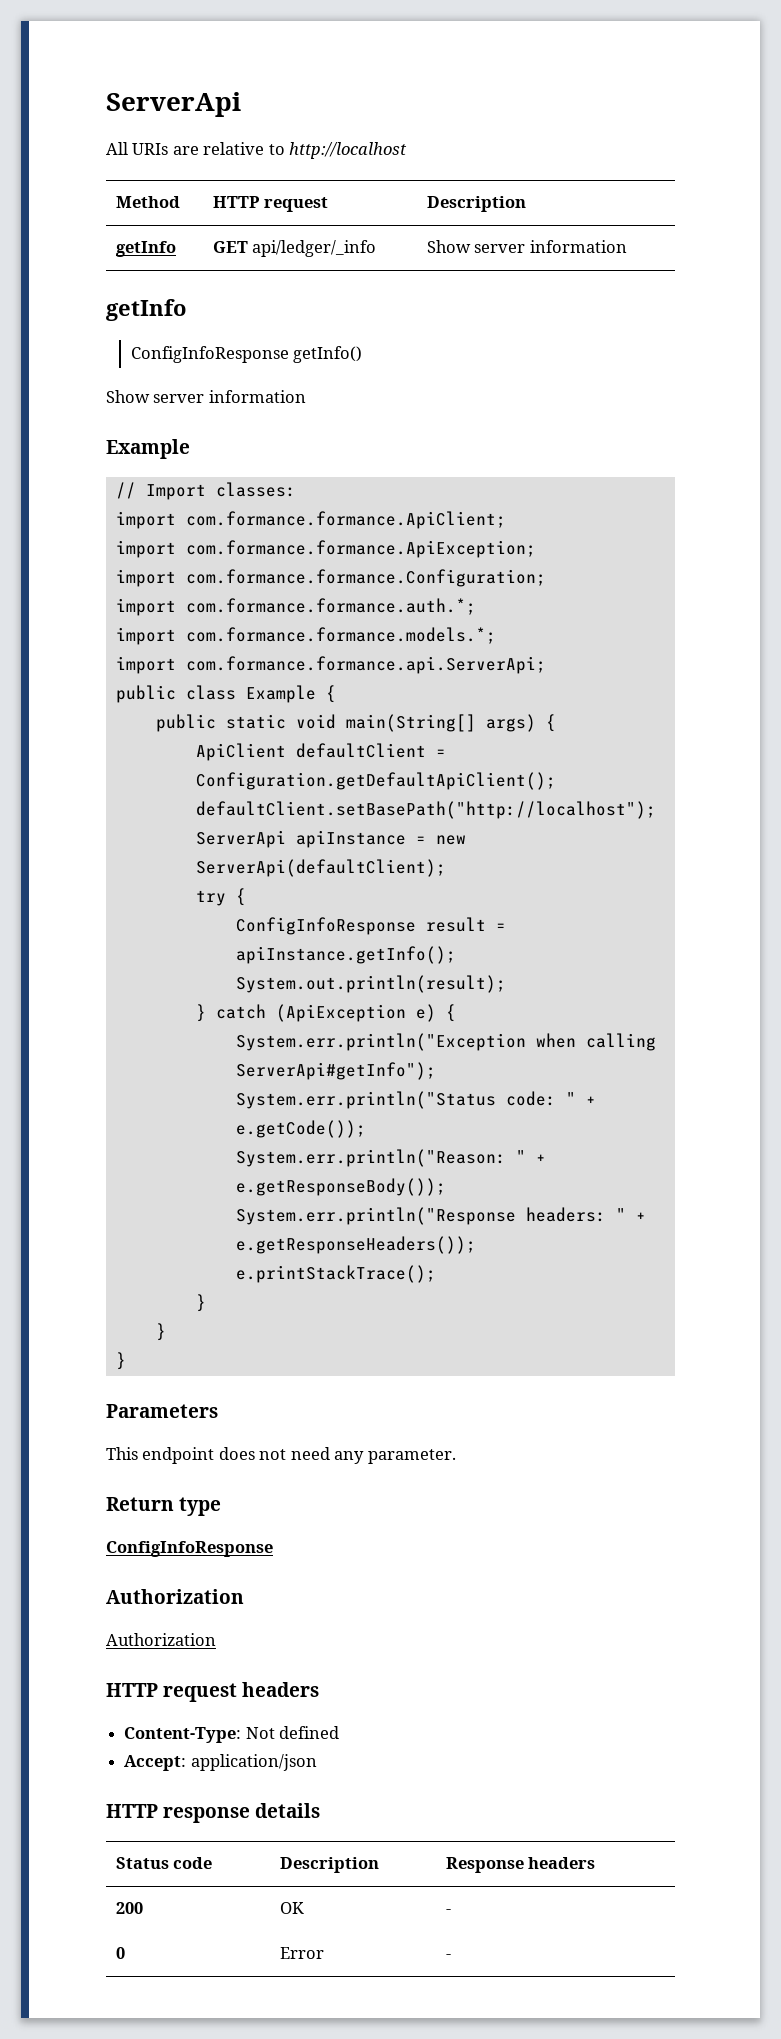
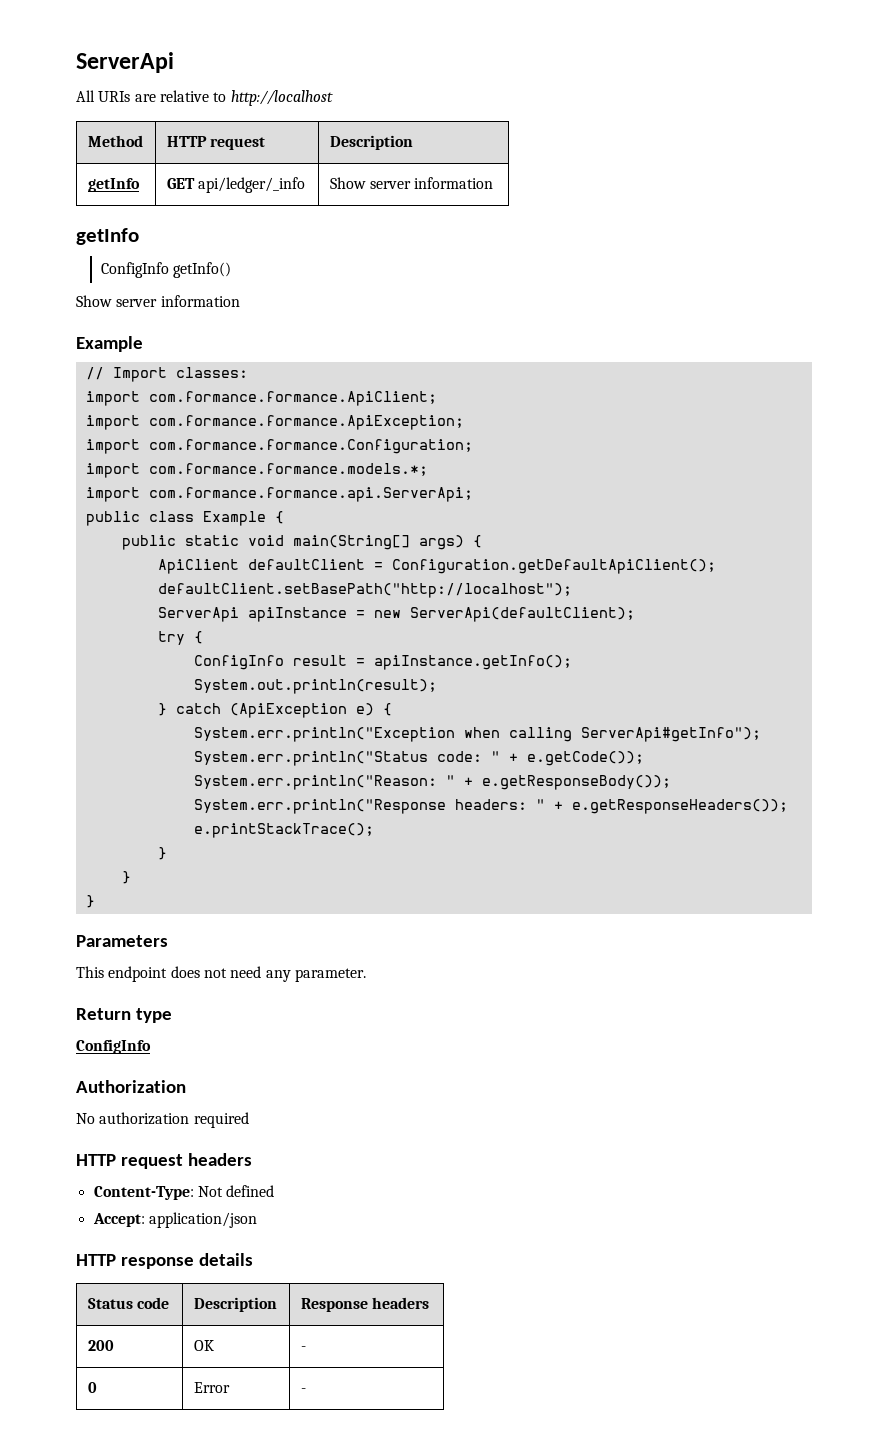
[130,346,289,363] ConfigInfoResponse -> [100,262,169,278] ConfigInfo
[115,598,476,616] // import com.formance.formance.auth.*; -> (473, 446) none
[235,917,416,935] ConfigInfoResponse -> [193,655,284,670] ConfigInfo
[106,1541,273,1557] [106,1589,244,1604] [106,1633,216,1646] ConfigInfoResponse // Authorization // Authorization -> [76,1039,151,1054] [76,1080,186,1093] [76,1112,249,1128] ConfigInfo // Authorization // No authorization required

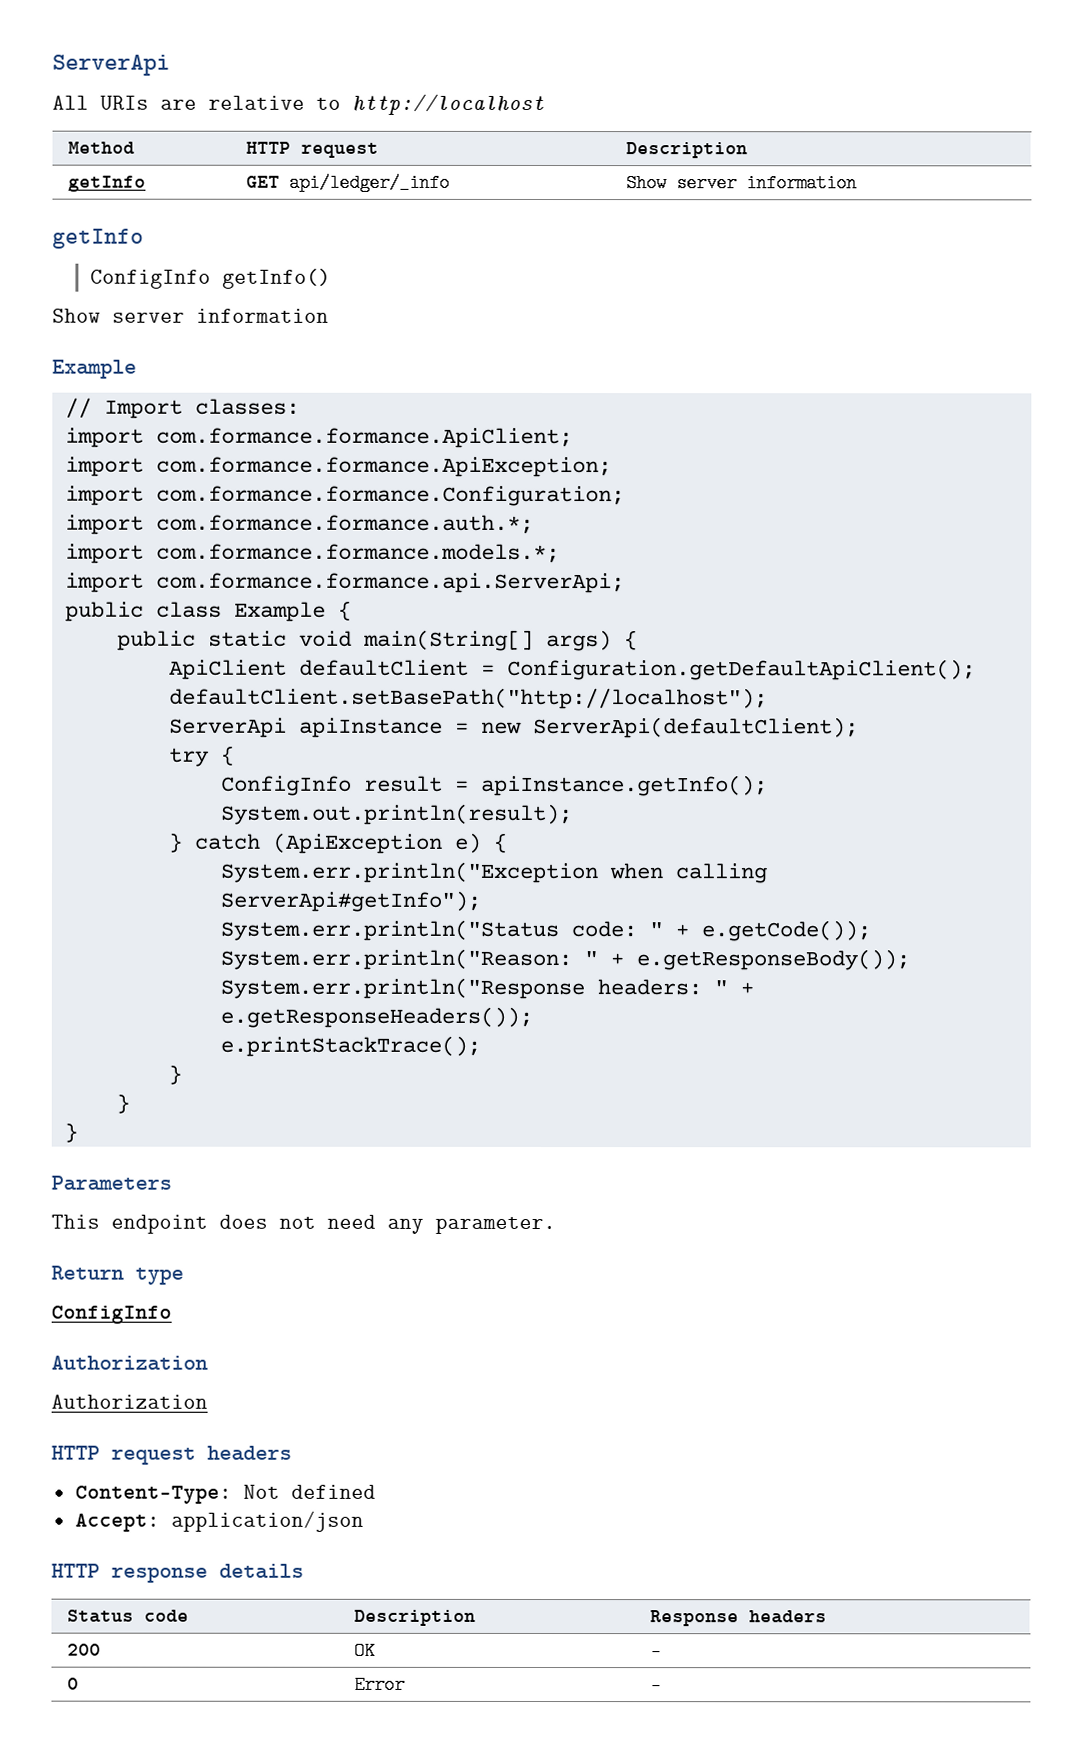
(473, 446) none -> [64,514,534,535] // import com.formance.formance.auth.*;
[76,1112,249,1128] No authorization required -> [51,1394,208,1409] Authorization

